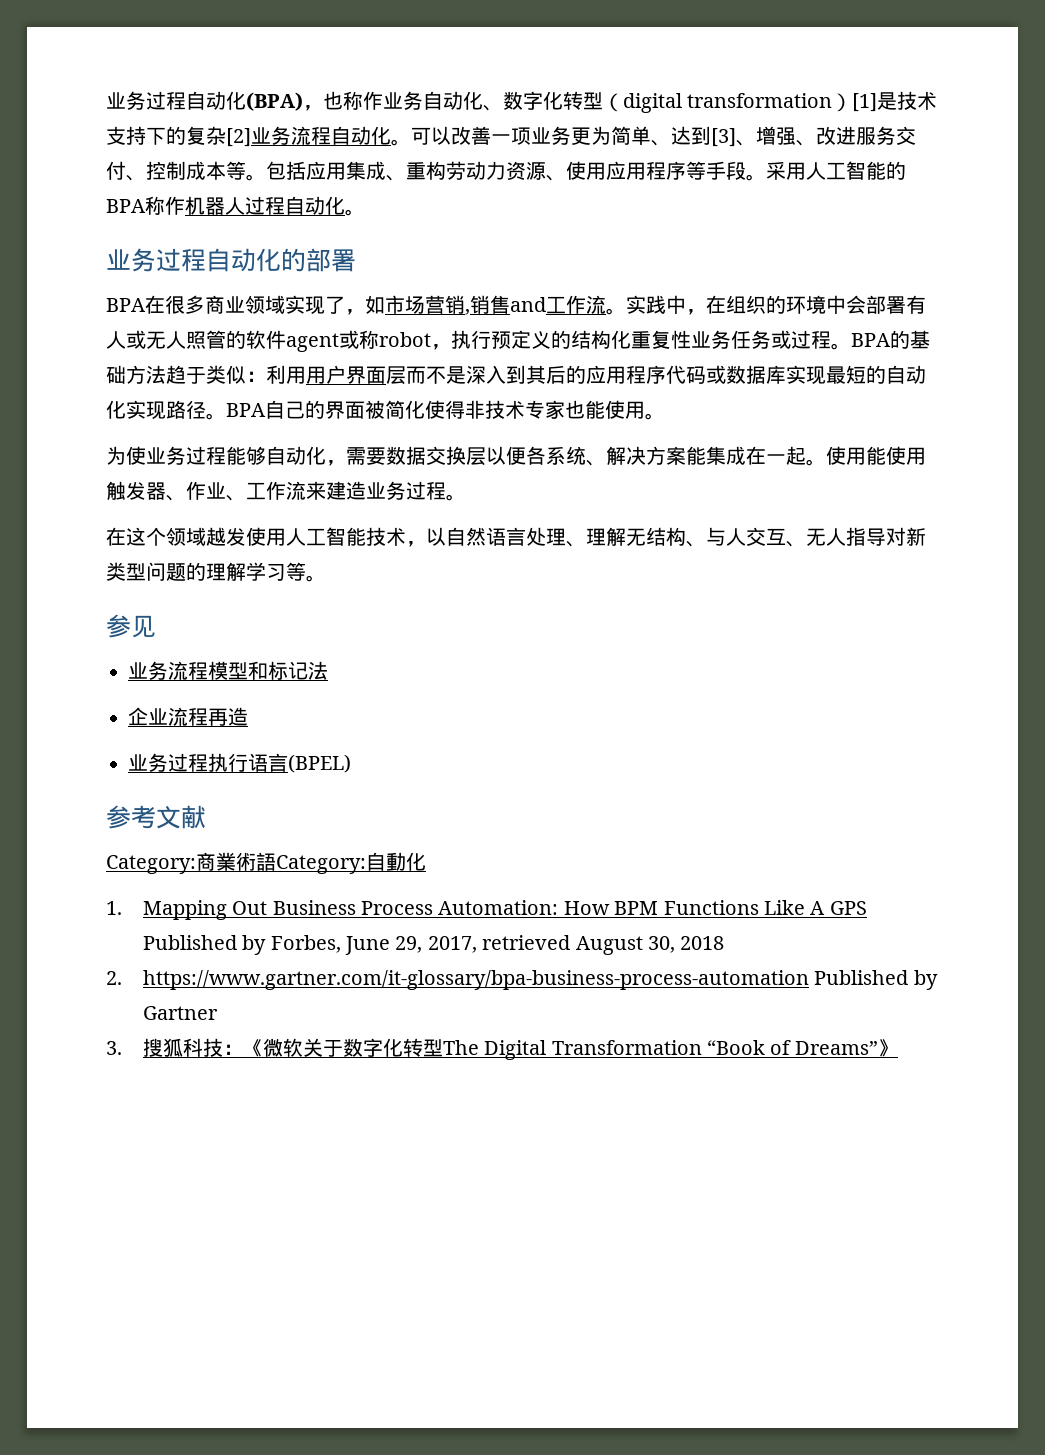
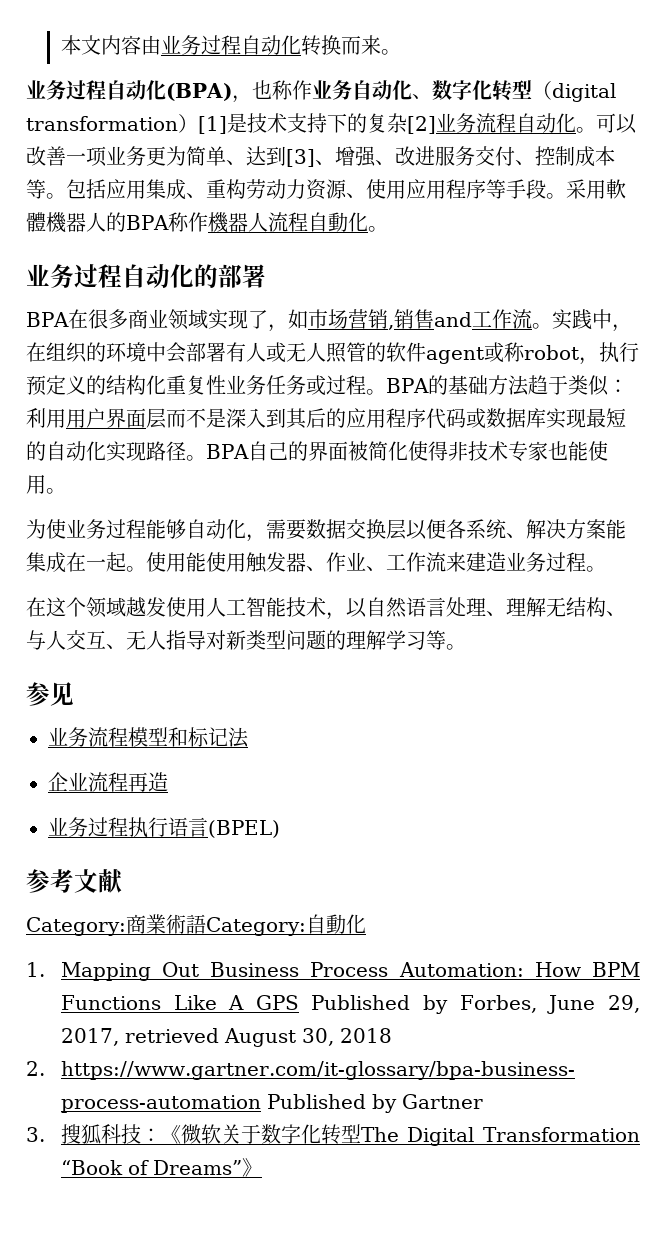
(106, 100) none -> [60,35,401,56] 本文内容由业务过程自动化转换而来。 //
[806,161,906,180] [106,196,325,215] 人工智能的BPA称作机器人过程自动 -> [606,179,626,199] [26,212,348,233] 軟體機器人的BPA称作機器人流程自動

